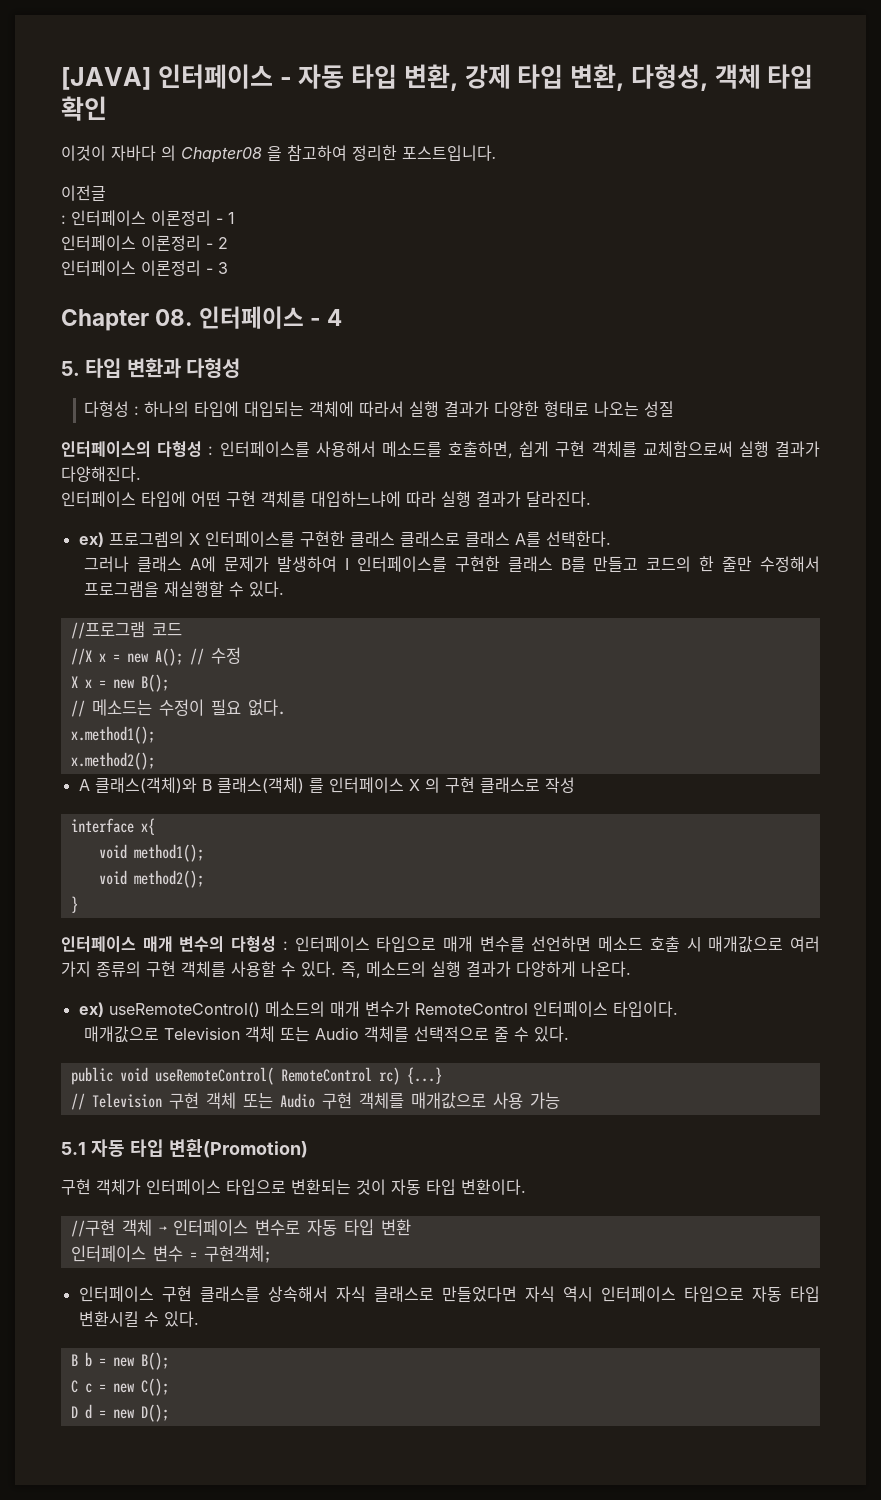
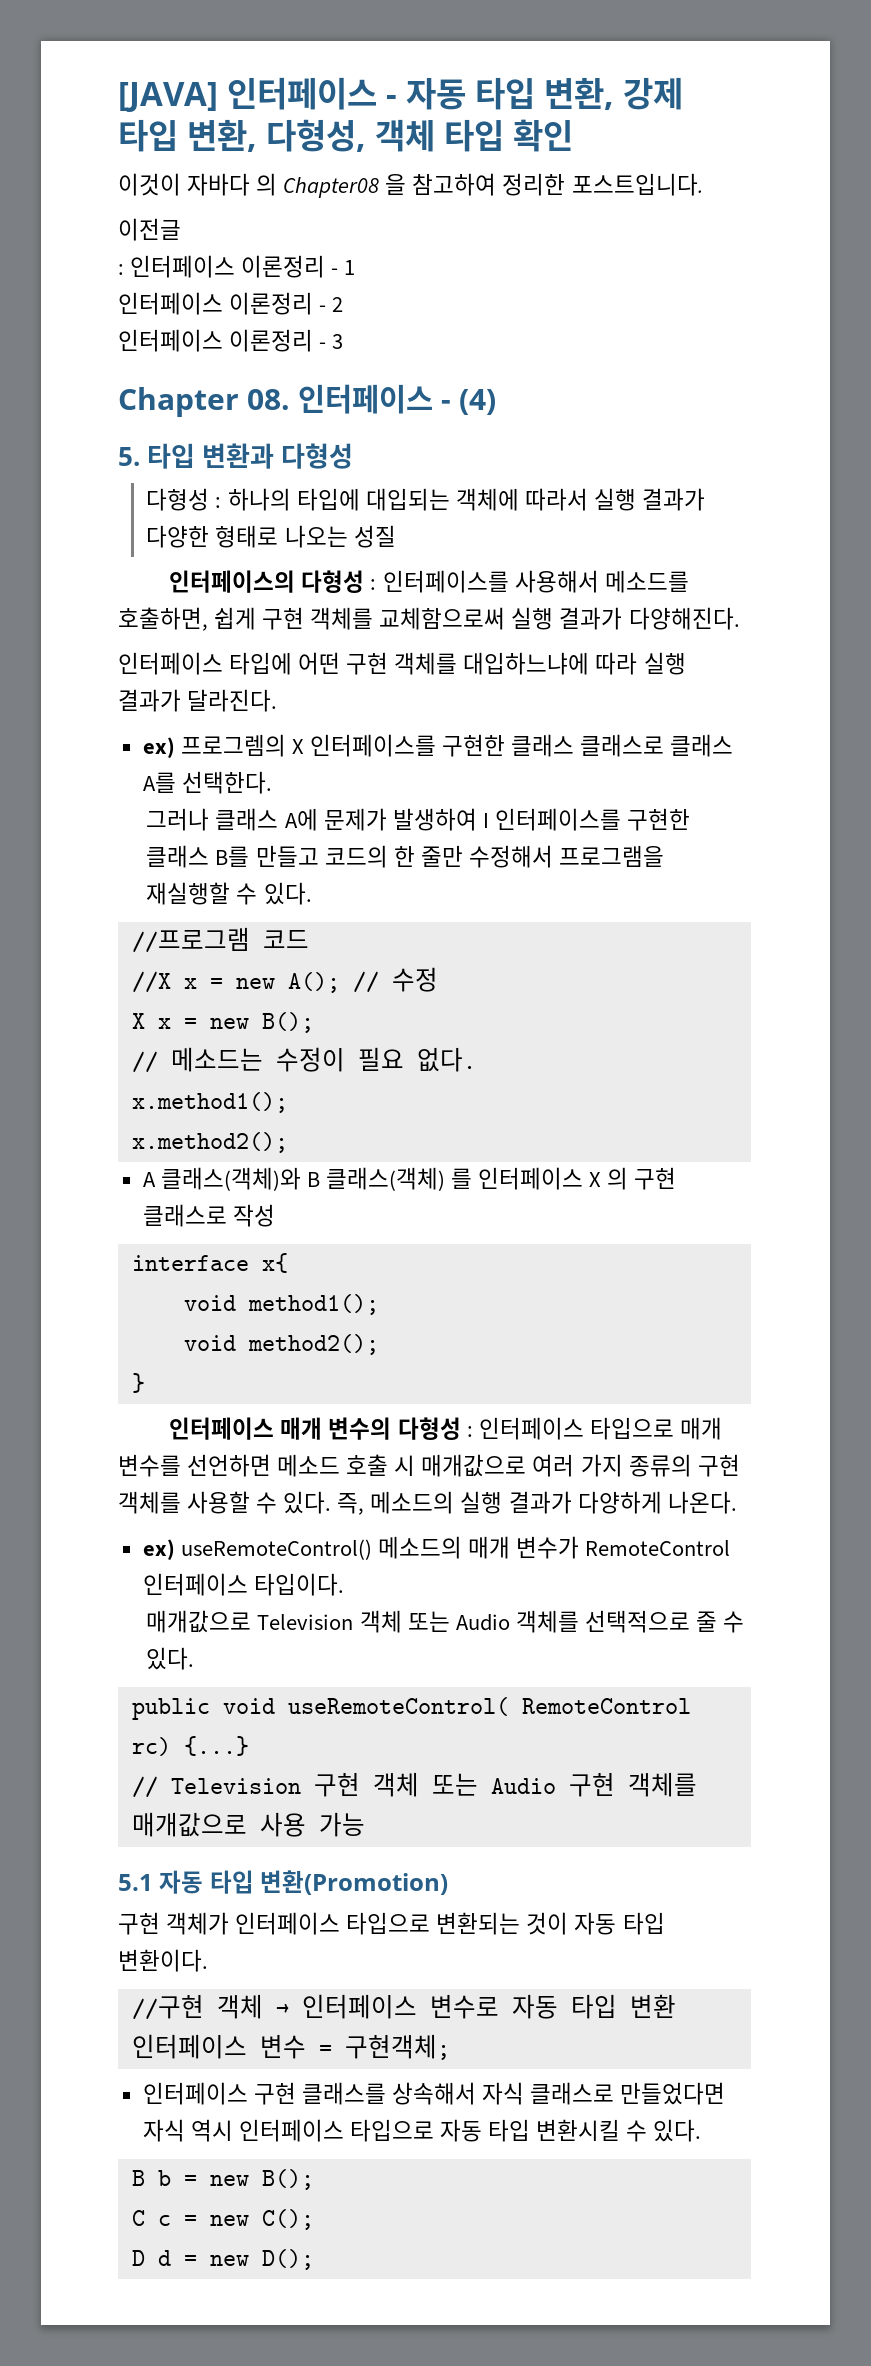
[327,309,343,326] 4 -> [459,389,496,415] (4)

